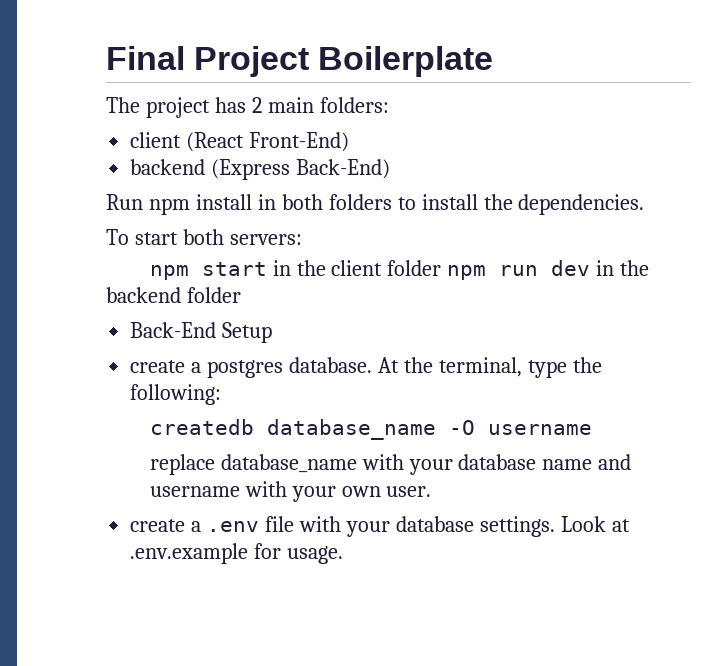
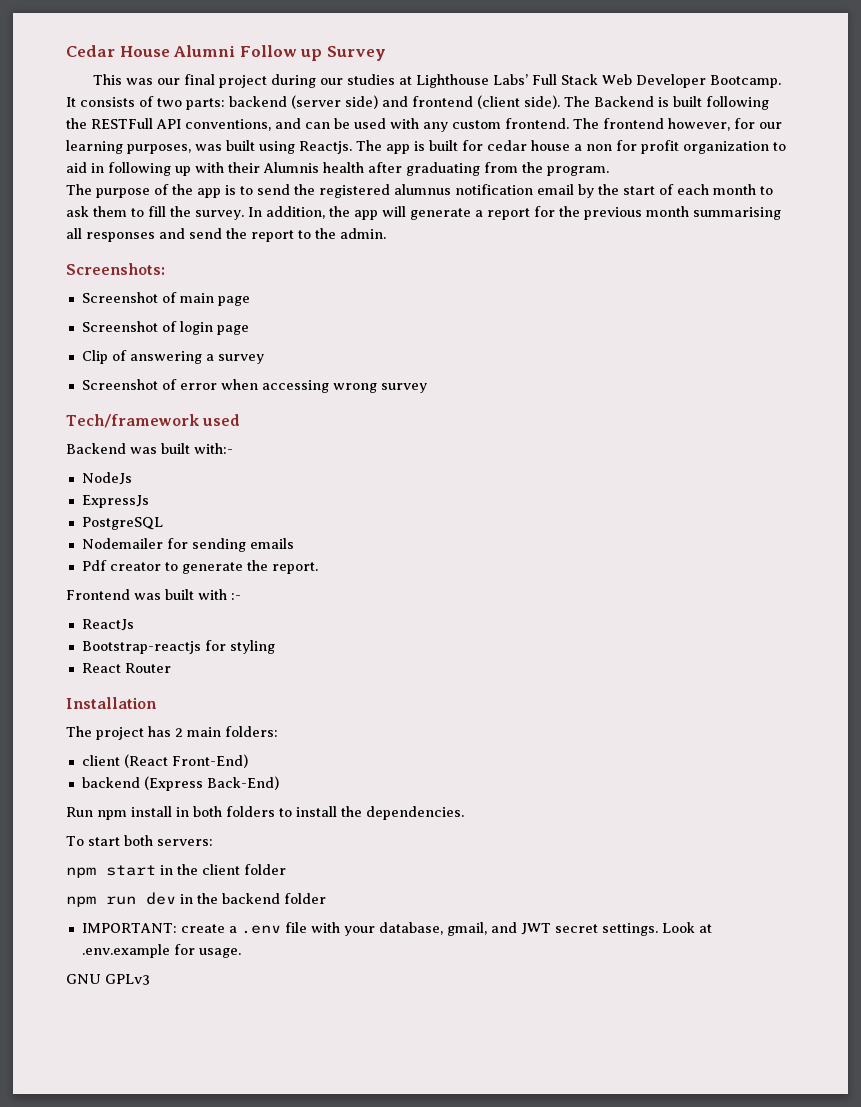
[106,46,494,77] Final Project Boilerplate -> [66,45,386,61] [93,74,782,88] [66,95,769,110] [66,118,782,132] [66,140,786,154] [66,162,609,176] [66,184,773,198] [66,206,781,220] [66,228,386,242] [66,263,165,275] [81,292,250,306] [81,321,249,335] [81,350,264,364] [81,379,427,393] [66,414,241,428] [66,443,233,454] [81,472,132,485] [81,495,149,508] [81,517,163,530] [81,538,294,552] [81,560,318,574] [66,589,241,600] [81,619,134,631] [81,640,275,654] [81,663,171,673] [66,697,157,709] Cedar House Alumni Follow up Survey // This was our final project during our studies at Lighthouse Labs’ Full Stack Web Developer Bootcamp. It consists of two parts: backend (server side) and frontend (client side). The Backend is built following the RESTFull API conventions, and can be used with any custom frontend. The frontend however, for our learning purposes, was built using Reactjs. The app is built for cedar house a non for profit organization to aid in following up with their Alumnis health after graduating from the program. // The purpose of the app is to send the registered alumnus notification email by the start of each month to ask them to fill the survey. In addition, the app will generate a report for the previous month summarising all responses and send the report to the admin. // Screenshots: // Screenshot of main page // Screenshot of login page // Clip of answering a survey // Screenshot of error when accessing wrong survey // Tech/framework used // Backend was built with:- // NodeJs // ExpressJs // PostgreSQL // Nodemailer for sending emails // Pdf creator to generate the report. // Frontend was built with :- // ReactJs // Bootstrap-reactjs for styling // React Router // Installation
(442, 268) none -> (286, 869) //
[130,322,273,343] [130,357,602,378] [130,384,222,405] [149,419,592,440] [149,454,632,475] [149,481,432,502] Back-End Setup // create a postgres database. At the terminal, type the following: // createdb database_name -O username // replace database_name with your database name and username with your own user. // -> [81,923,177,933] IMPORTANT:
[395,516,474,532] database -> [378,922,598,936] database, gmail, and JWT secret
(344, 555) none -> [66,974,150,985] // GNU GPLv3

